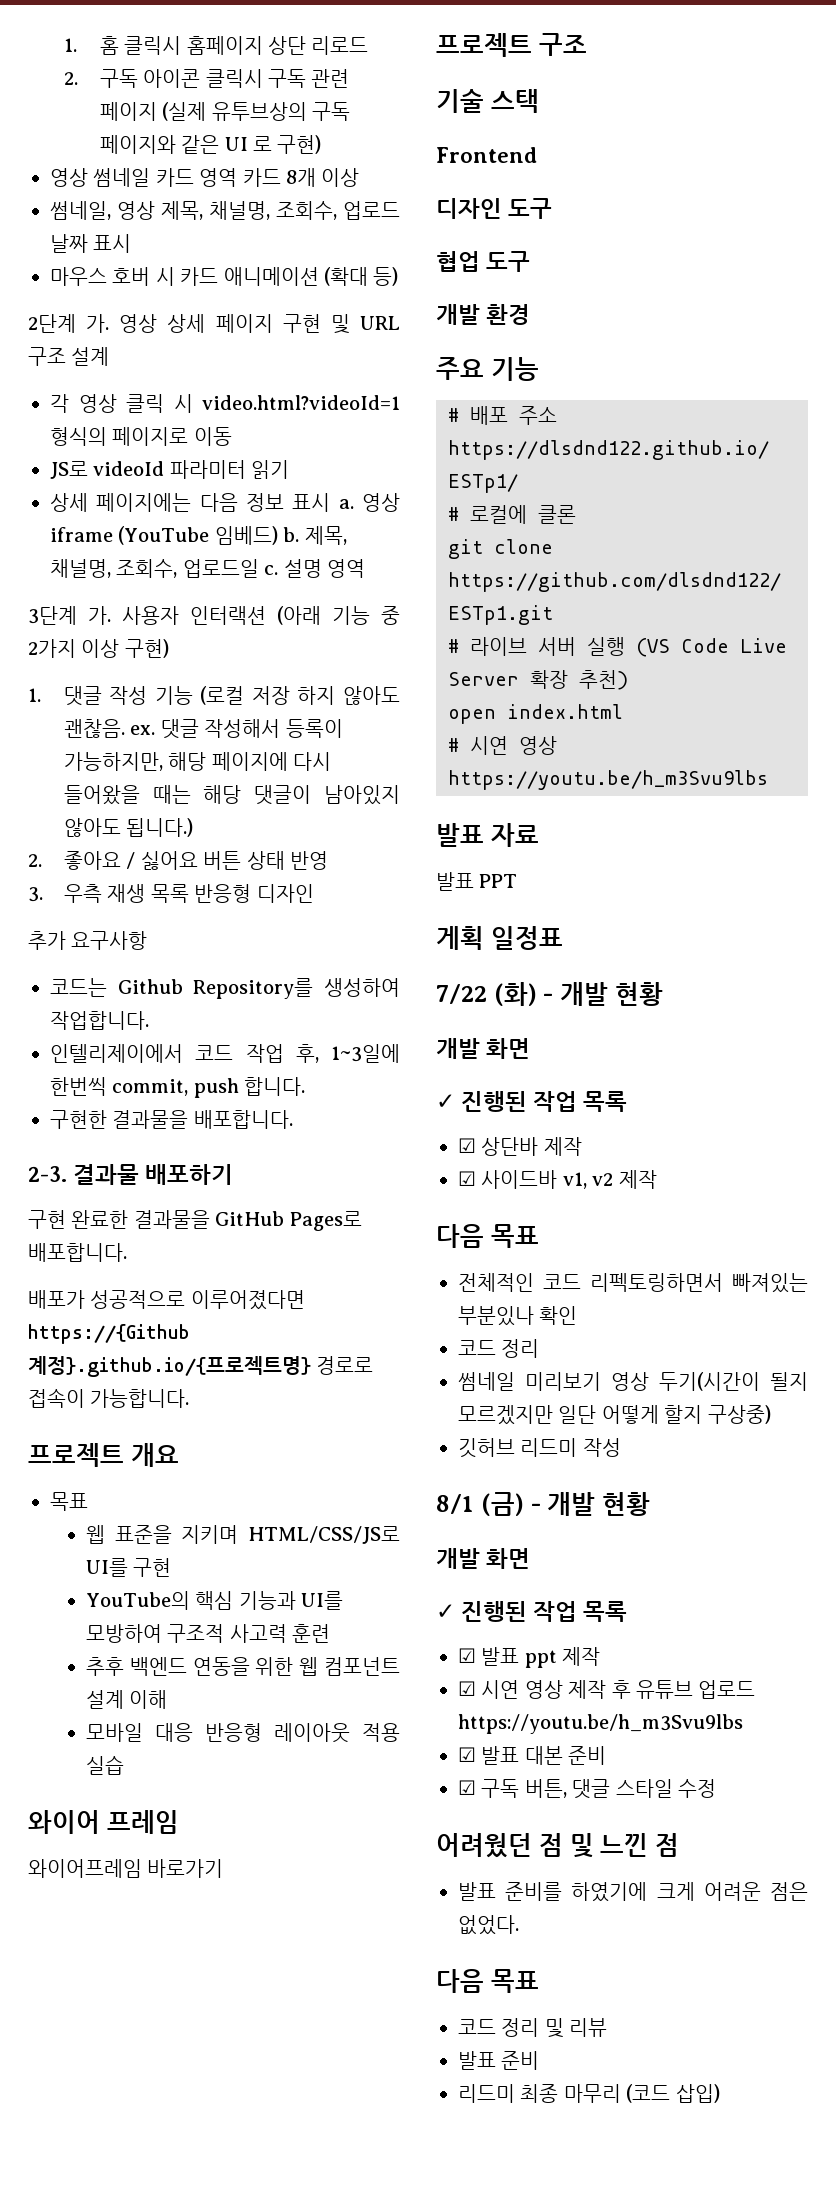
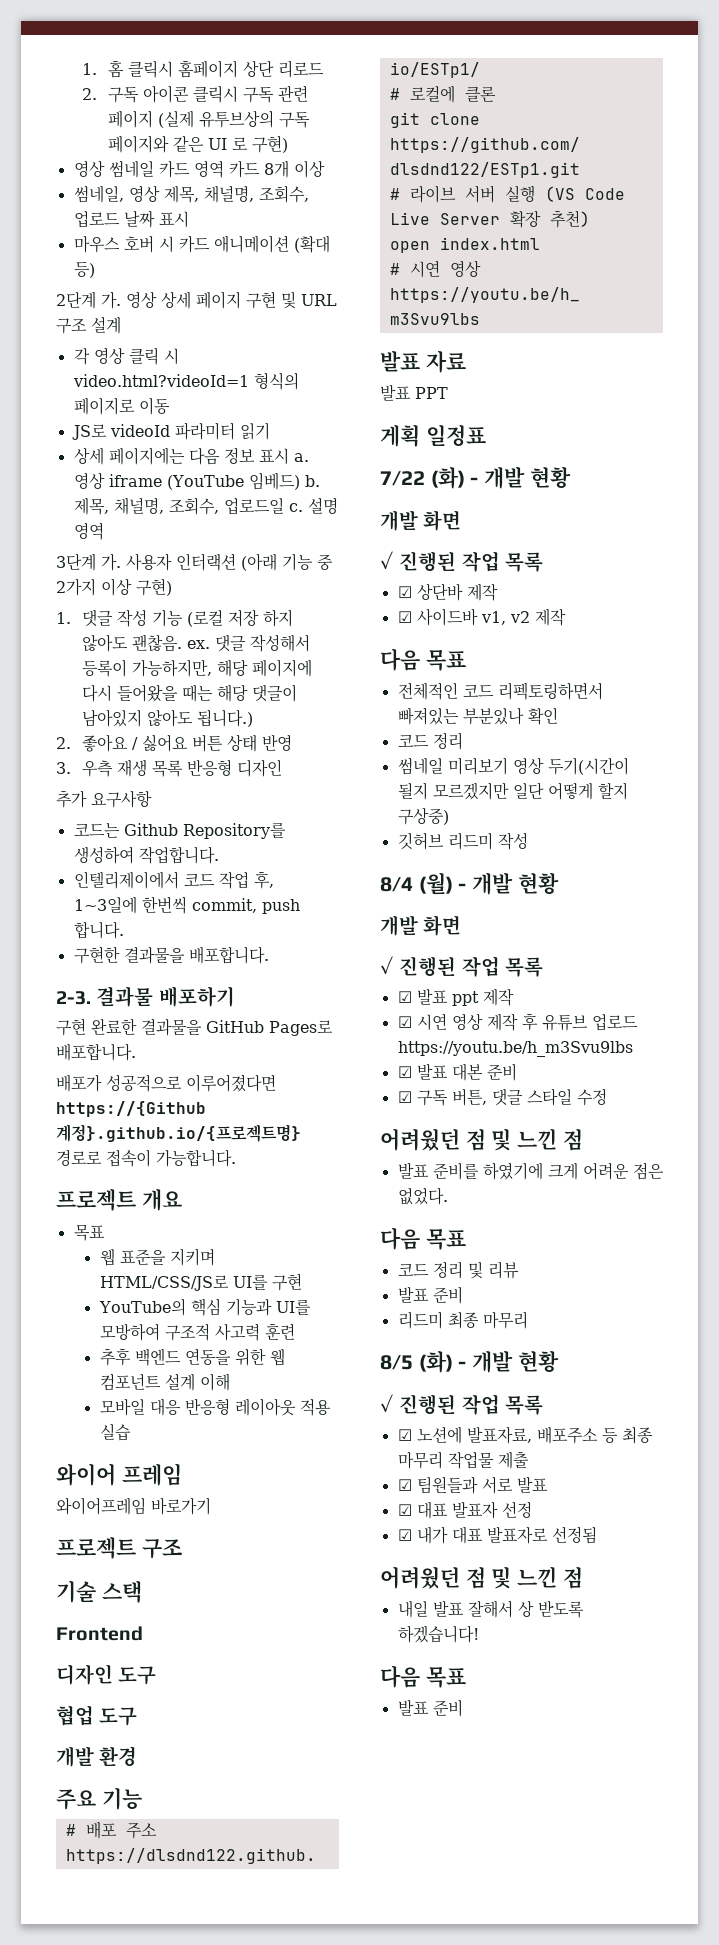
[436,1492,524,1516] 8/1 (금) -> [380,872,453,895] 8/4 (월)
[626,2084,720,2103] (코드 삽입) -> [380,1351,559,1373] [380,1394,543,1415] [397,1426,653,1444] [397,1451,529,1469] [397,1476,548,1494] [397,1501,532,1519] [397,1526,597,1544] [380,1566,583,1589] [397,1600,584,1618] [397,1625,479,1643] [380,1665,466,1688] [397,1699,463,1717] // 8/5 (화) - 개발 현황 // ✓ 진행된 작업 목록 // ☑ 노션에 발표자료, 배포주소 등 최종 마무리 작업물 제출 // ☑ 팀원들과 서로 발표 // ☑ 대표 발표자 선정 // ☑ 내가 대표 발표자로 선정됨 // 어려웠던 점 및 느낀 점 // 내일 발표 잘해서 상 받도록 하겠습니다! // 다음 목표 // 발표 준비

